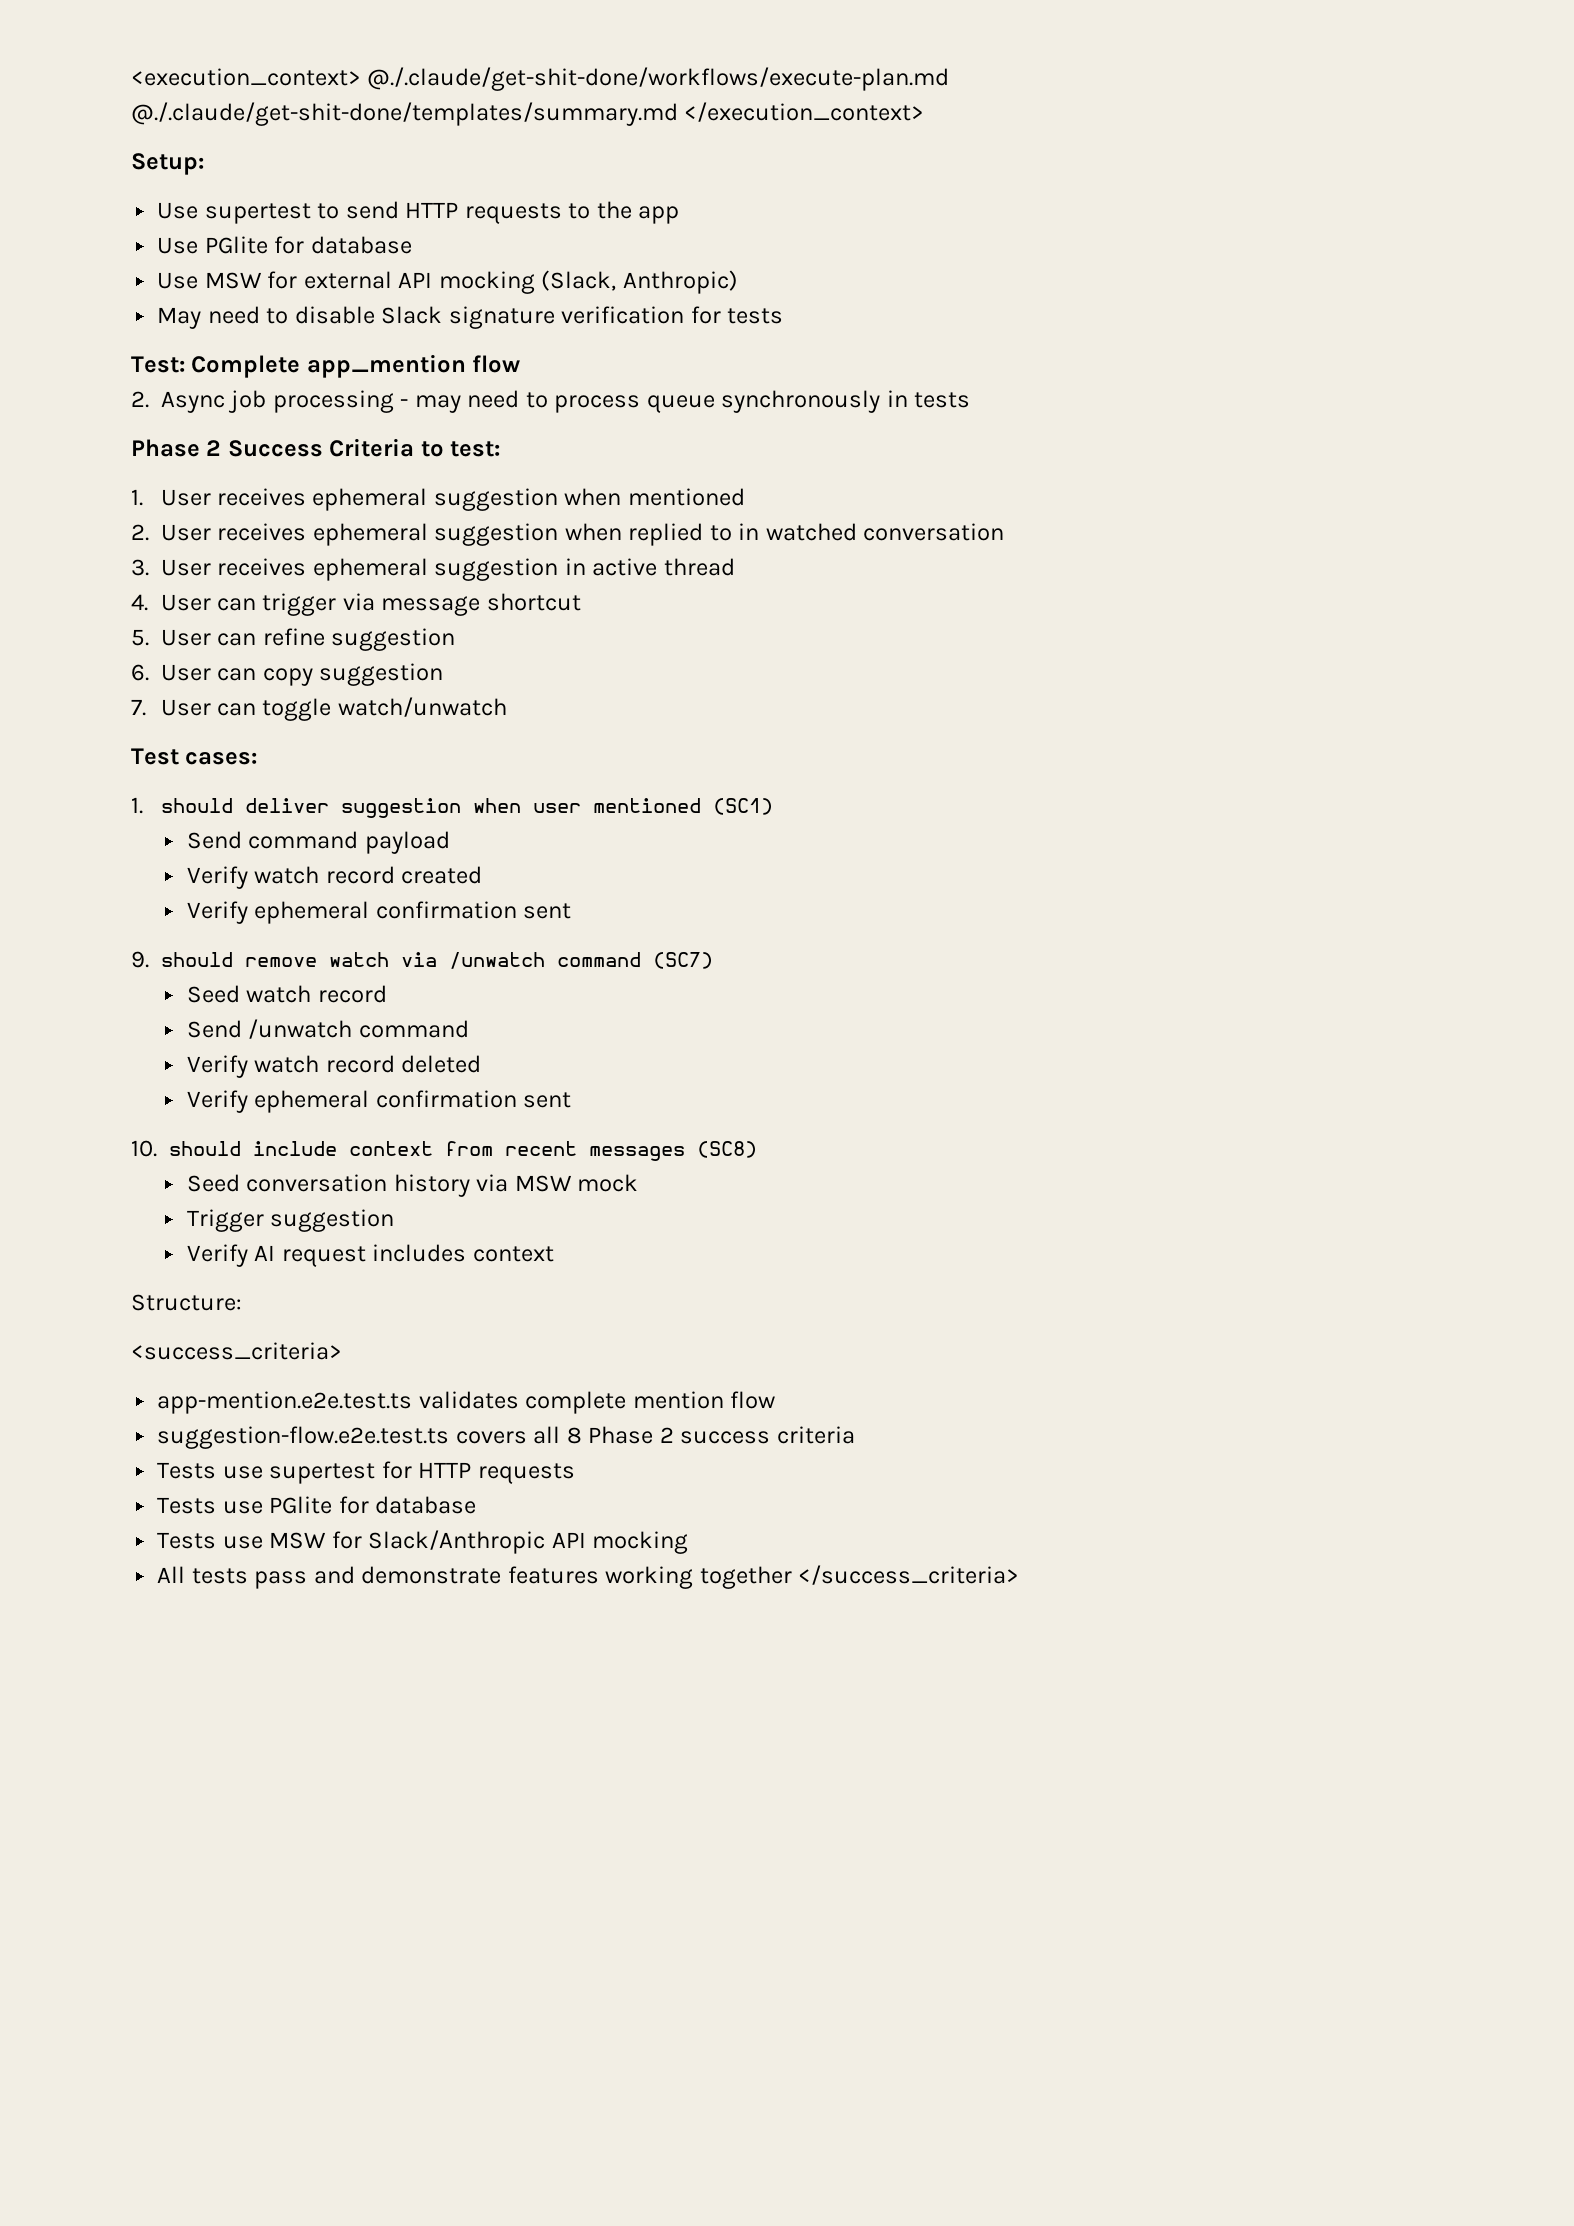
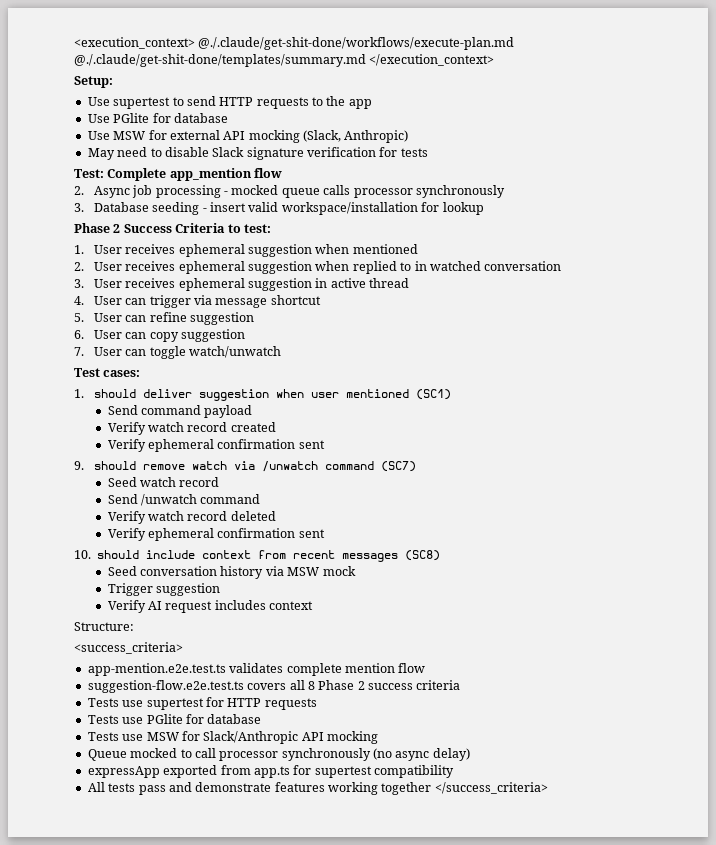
[414,390,971,413] may need to process queue synchronously in tests -> [231,185,505,198] [74,202,484,215] mocked queue calls processor synchronously // 3. Database seeding - insert valid workspace/installation for lookup
(689, 1542) none -> [87,748,470,761] [87,765,454,778] // Queue mocked to call processor synchronously (no async delay) // expressApp exported from app.ts for supertest compatibility

